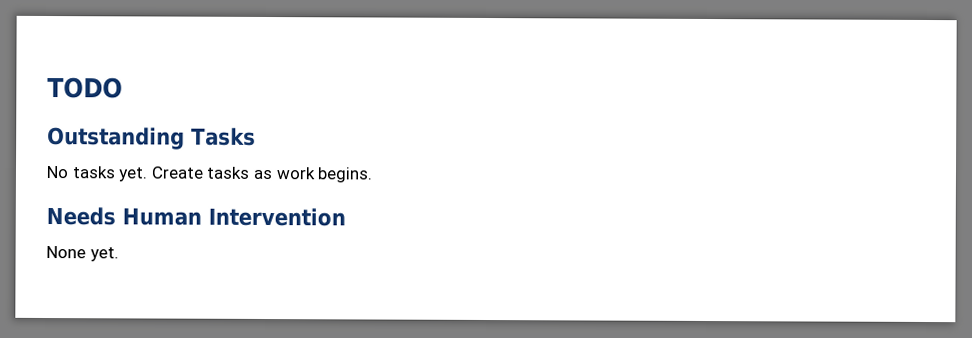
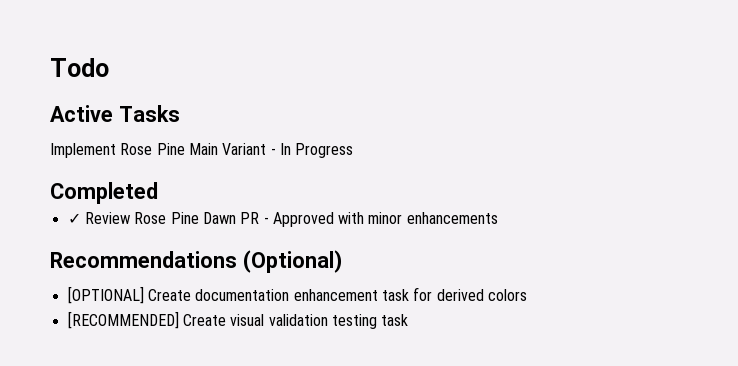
[47,77,123,99] [47,127,185,150] TODO // Outstanding -> [50,58,109,77] [50,105,113,122] Todo // Active
[46,166,374,183] [46,207,346,227] [46,246,119,262] No tasks yet. Create tasks as work begins. // Needs Human Intervention // None yet. -> [50,143,354,158] [50,182,158,204] [67,212,498,227] [50,250,342,273] [67,286,527,304] [67,311,409,329] Implement Rose Pine Main Variant - In Progress // Completed // ✓ Review Rose Pine Dawn PR - Approved with minor enhancements // Recommendations (Optional) // [OPTIONAL] Create documentation enhancement task for derived colors // [RECOMMENDED] Create visual validation testing task

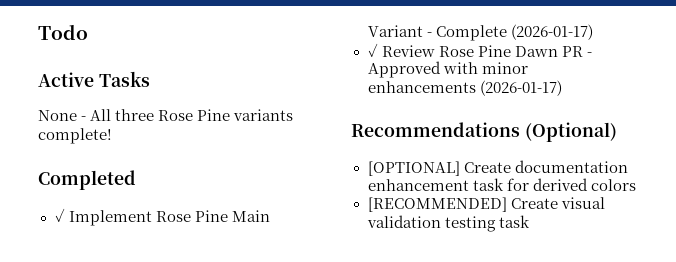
(180, 113) none -> [38,109,294,121] [38,128,112,144] [38,170,136,190] [54,208,65,222] None - All three Rose Pine variants complete! // Completed // ✓
[279,143,354,158] [50,182,158,204] In Progress // Completed -> [435,24,593,41] Complete (2026-01-17)
(498, 218) none -> [479,80,562,96] (2026-01-17)

